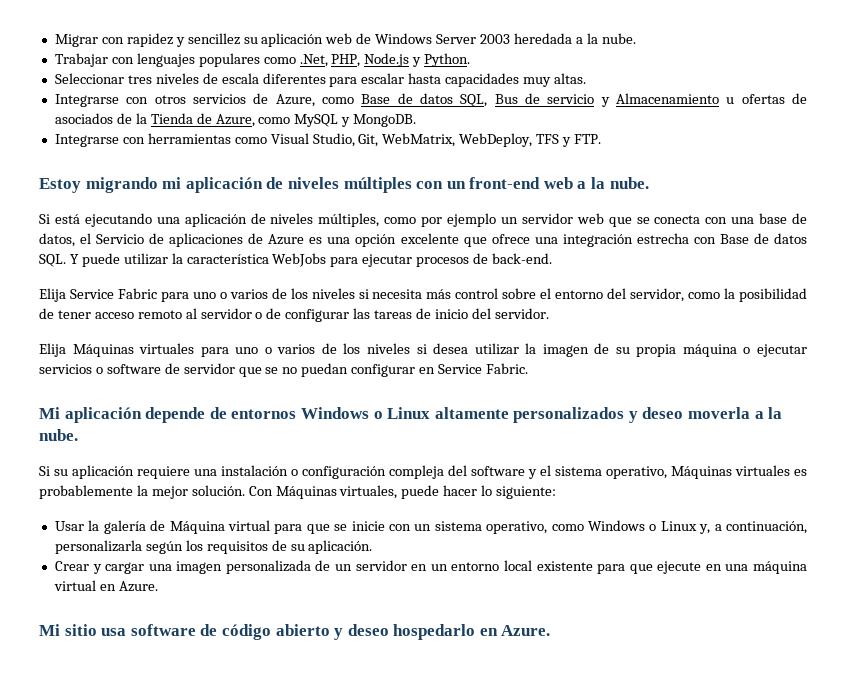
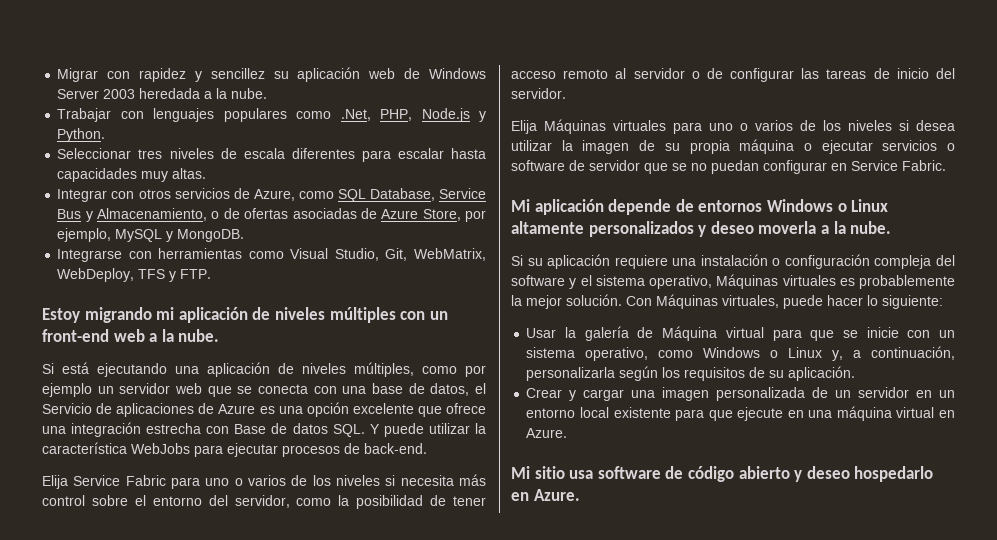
[54,94,119,107] Integrarse -> [57,189,108,202] Integrar
[361,93,807,107] [54,113,291,127] Base de datos SQL, Bus de servicio y Almacenamiento u ofertas de asociados de la Tienda de Azure, como -> [337,188,486,202] [57,208,487,222] [57,228,112,242] SQL Database, Service Bus y Almacenamiento, o de ofertas asociadas de Azure Store, por ejemplo,

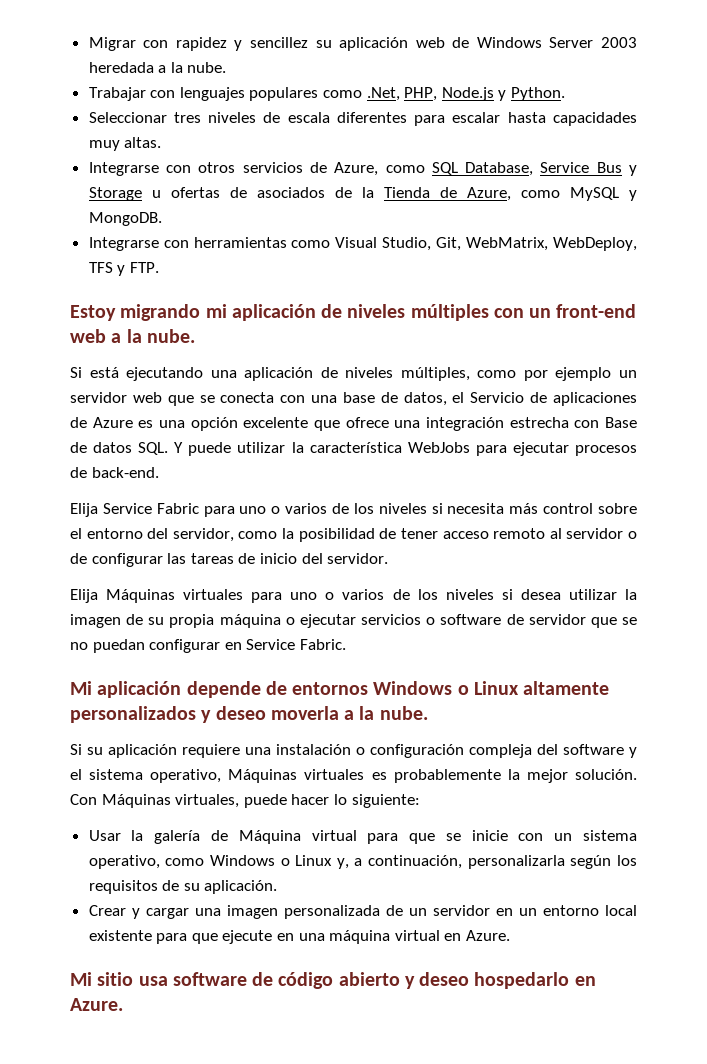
[57,189,108,202] Integrar -> [88,162,159,176] Integrarse
[97,208,487,222] [57,228,112,242] Almacenamiento, o de ofertas asociadas de Azure Store, por ejemplo, -> [88,187,560,201] Storage u ofertas de asociados de la Tienda de Azure, como

